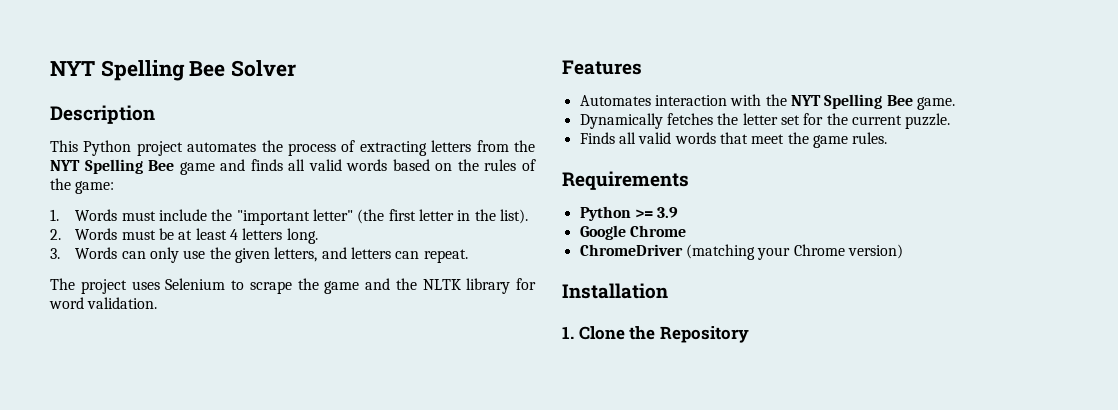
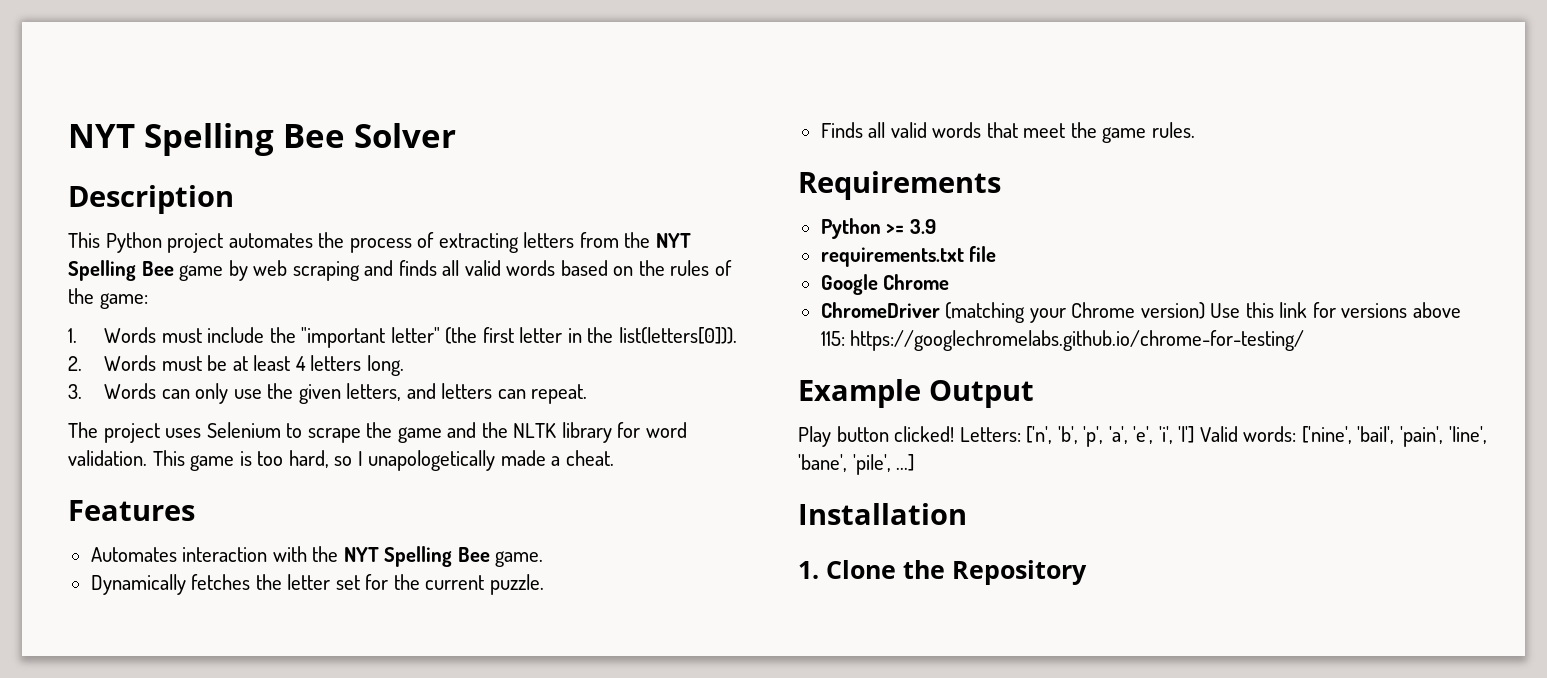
(215, 168) none -> [228,260,360,281] by web scraping
[499,209,528,224] list). -> [618,327,737,344] list(letters[0])).
(158, 303) none -> [152,450,614,471] This game is too hard, so I unapologetically made a cheat.
(679, 212) none -> [820,246,997,267] // requirements.txt file
(903, 251) none -> [1210,302,1461,318] [820,330,1305,351] [798,379,1034,408] [798,426,1487,447] [798,454,915,475] Use this link for versions above 115: https://googlechromelabs.github.io/chrome-for-testing/ // Example Output // Play button clicked! Letters: ['n', 'b', 'p', 'a', 'e', 'i', 'l'] Valid words: ['nine', 'bail', 'pain', 'line', 'bane', 'pile', ...]

